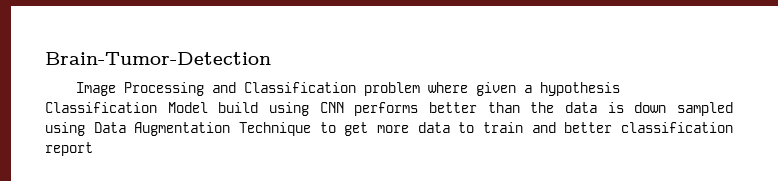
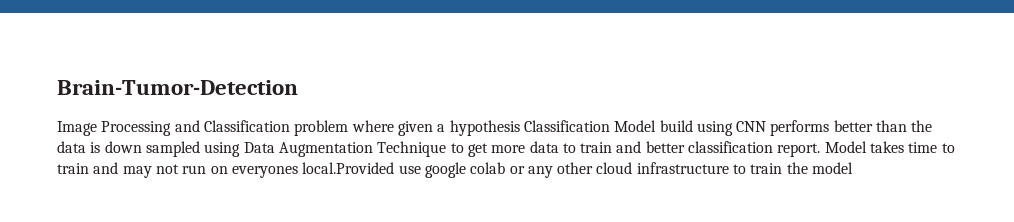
[45,142,93,156] report -> [777,141,955,157] [57,162,854,178] report. Model takes time to train and may not run on everyones local.Provided use google colab or any other cloud infrastructure to train the model

